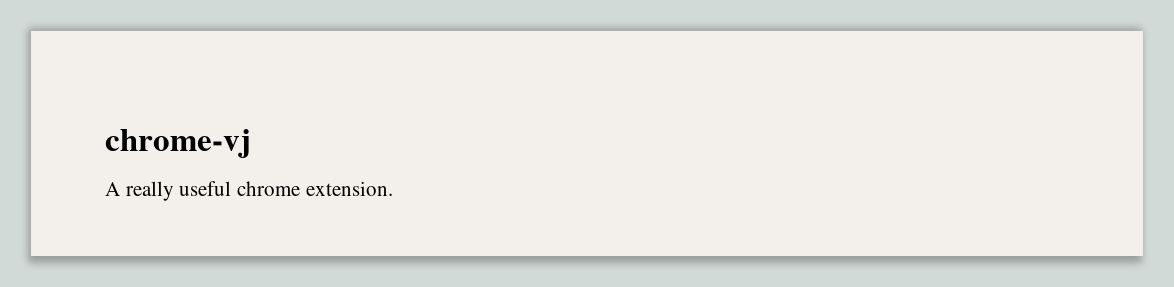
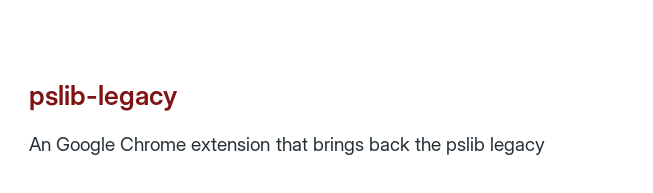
[105,129,251,158] [105,181,393,201] chrome-vj // A really useful chrome extension. -> [29,85,178,111] [29,137,546,155] pslib-legacy // An Google Chrome extension that brings back the pslib legacy

